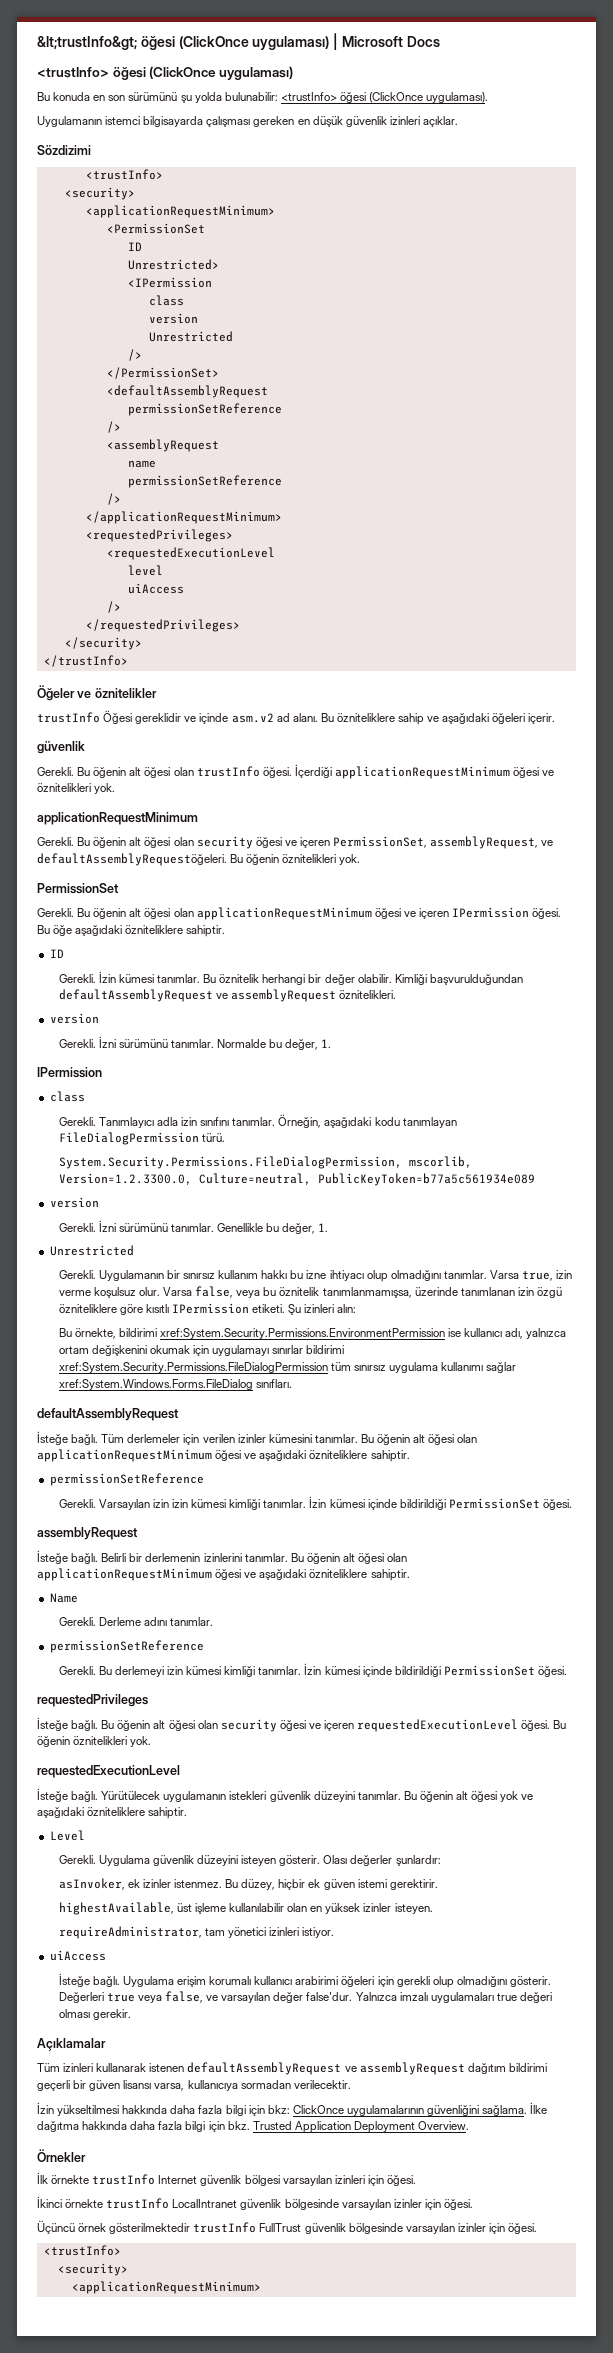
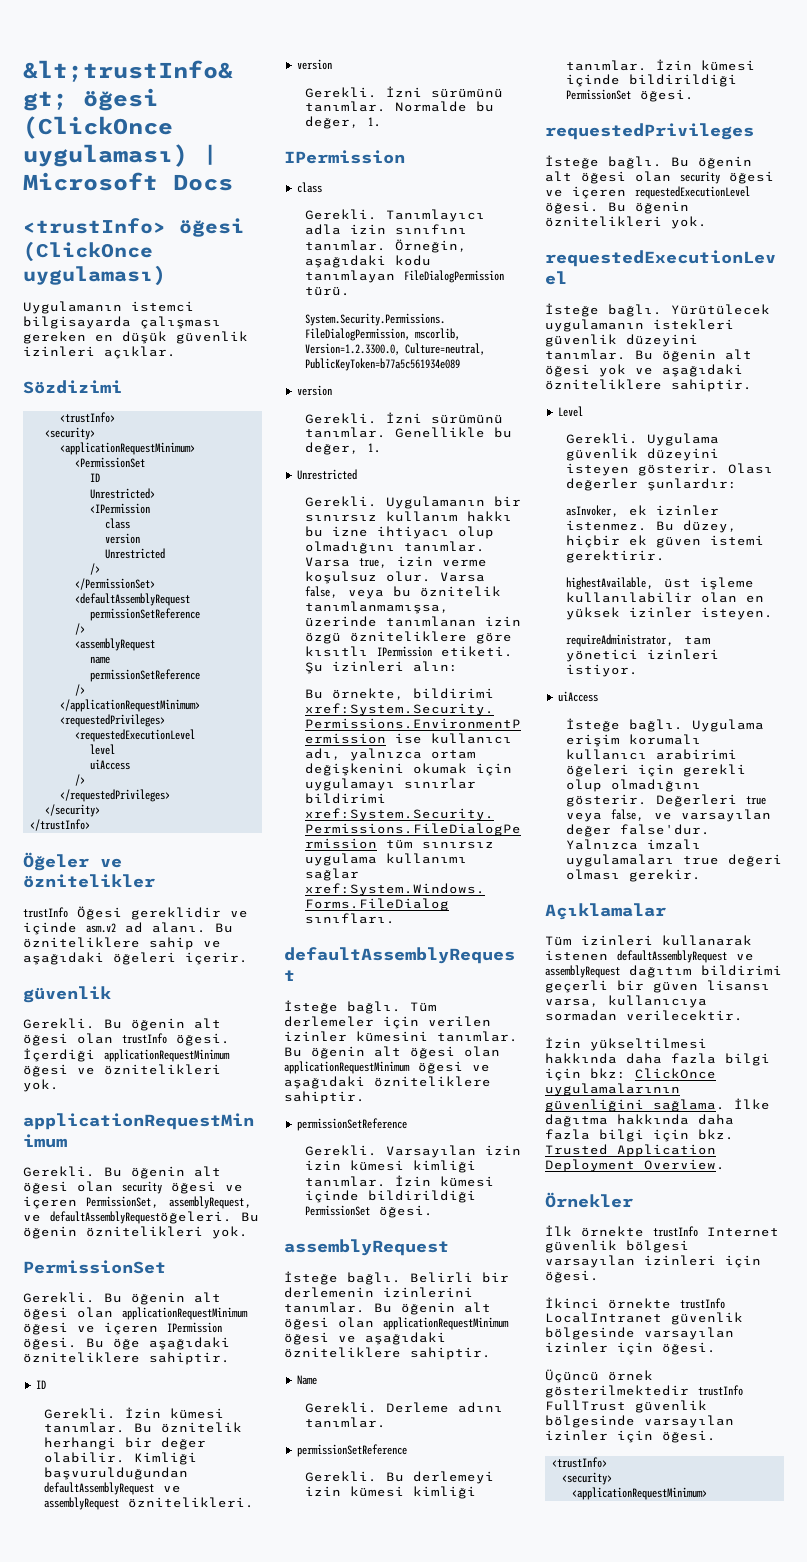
[37,92,489,103] // Bu konuda en son sürümünü şu yolda bulunabilir: <trustInfo> öğesi (ClickOnce uygulaması). -> (166, 275) none

